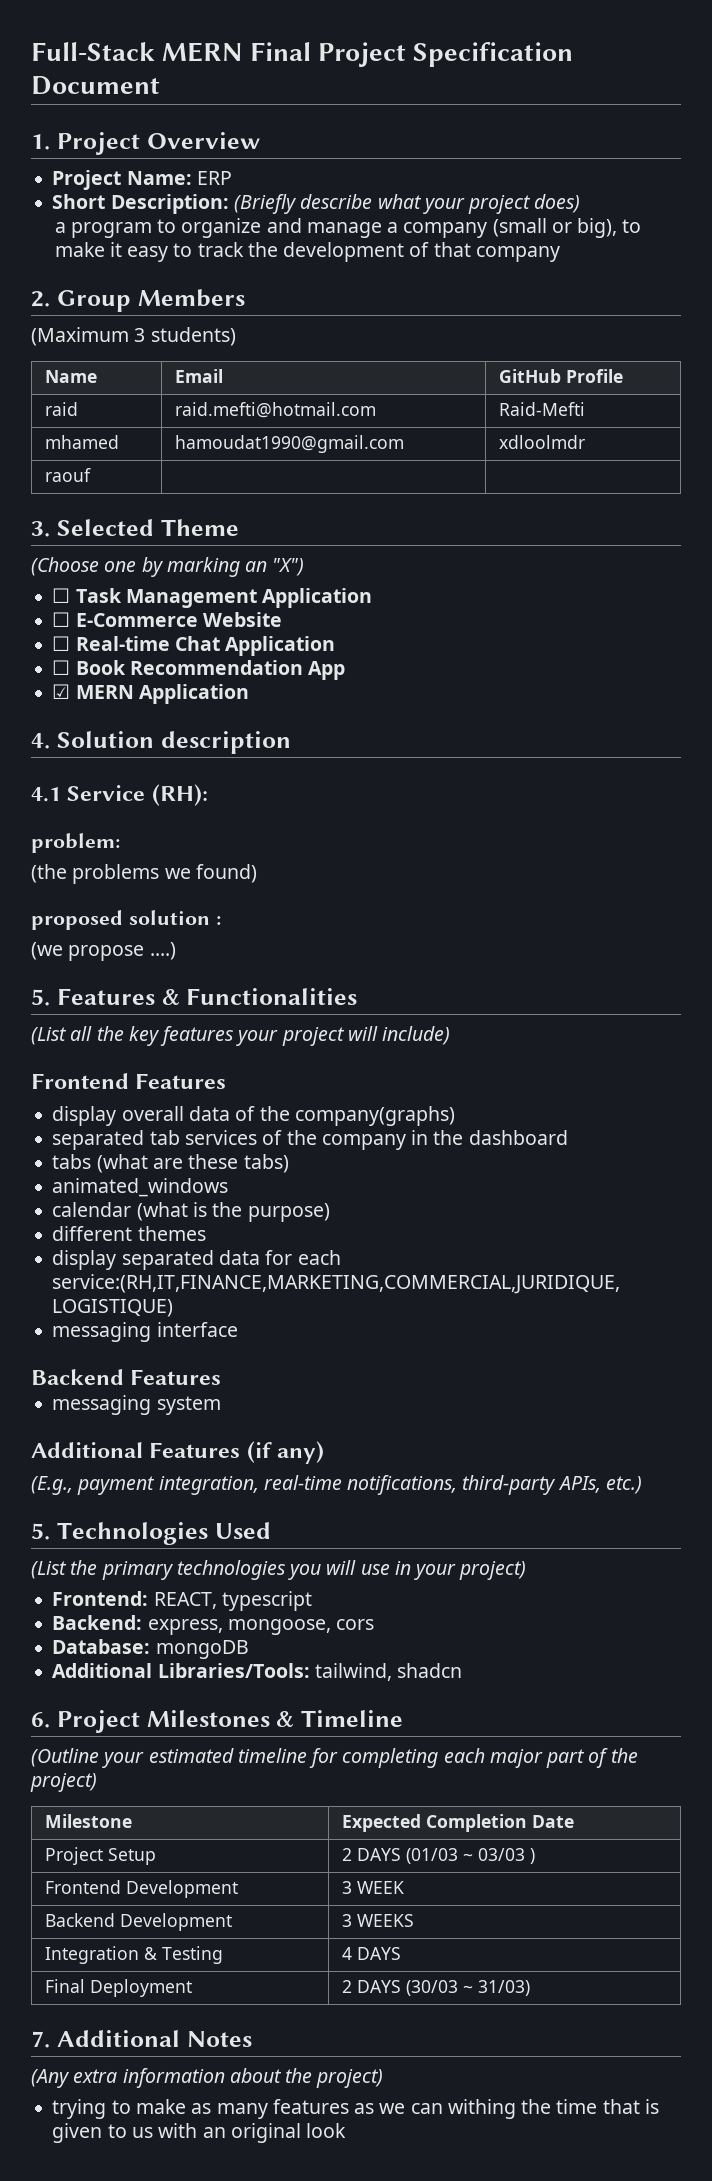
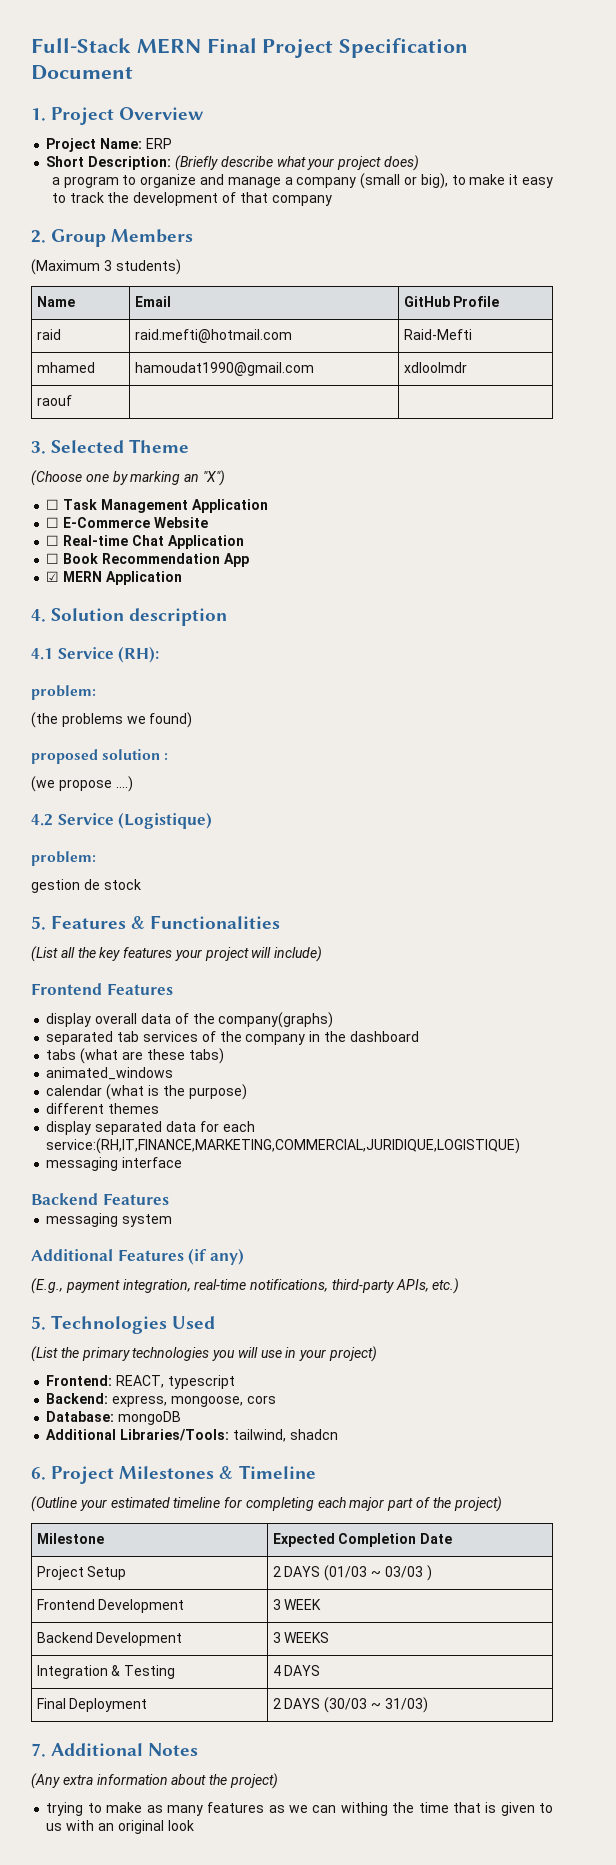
(176, 951) none -> [31,812,213,829] [31,851,96,866] [31,879,141,893] // 4.2 Service (Logistique) // problem: // gestion de stock

